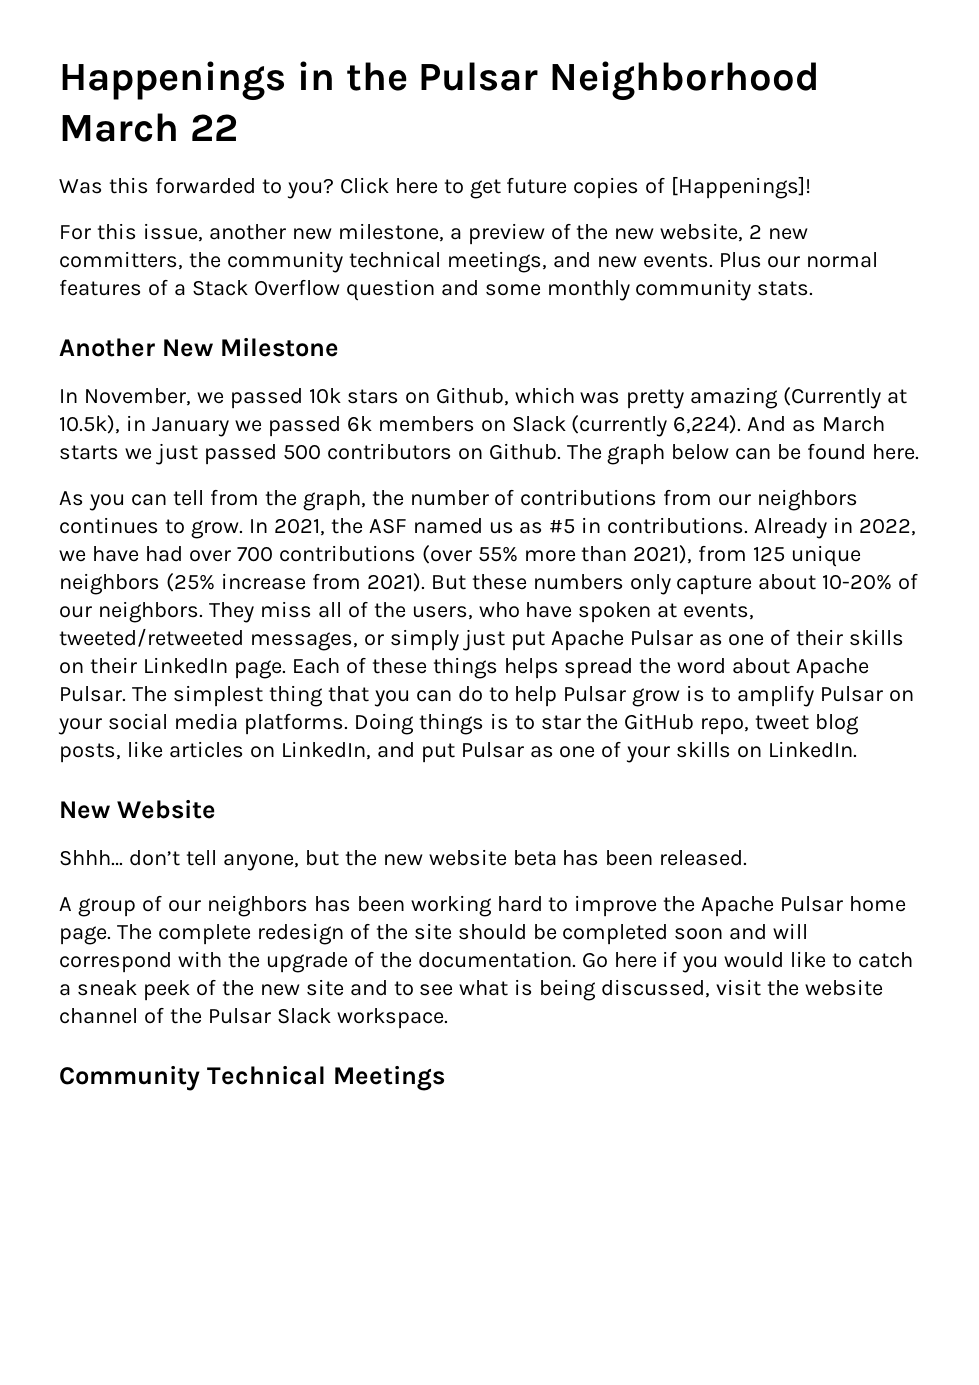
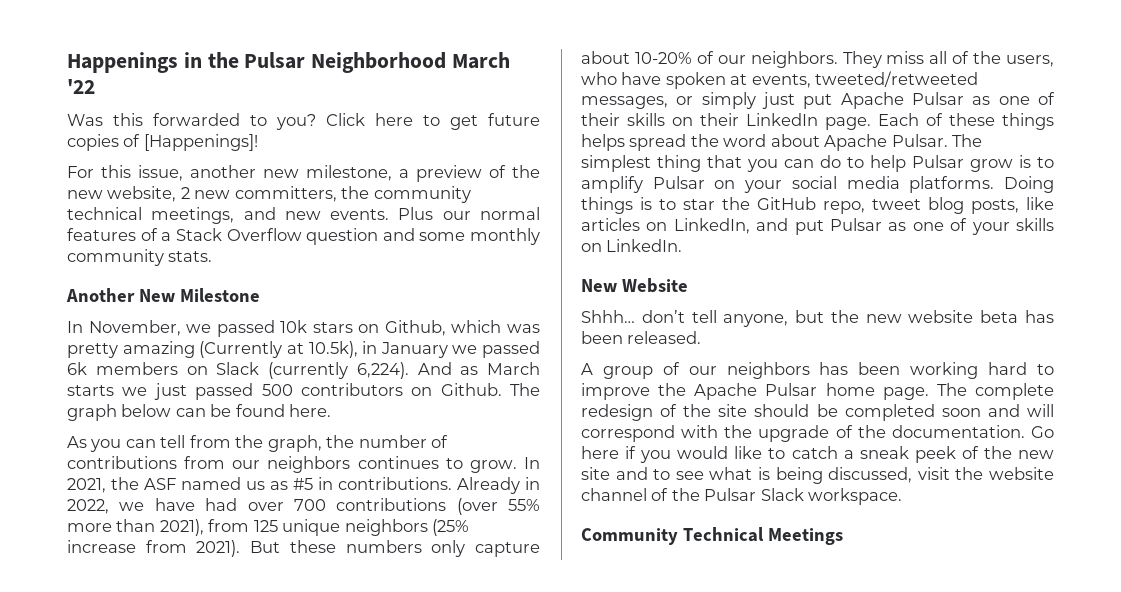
[189,114,238,141] 22 -> [67,79,95,94] '22

